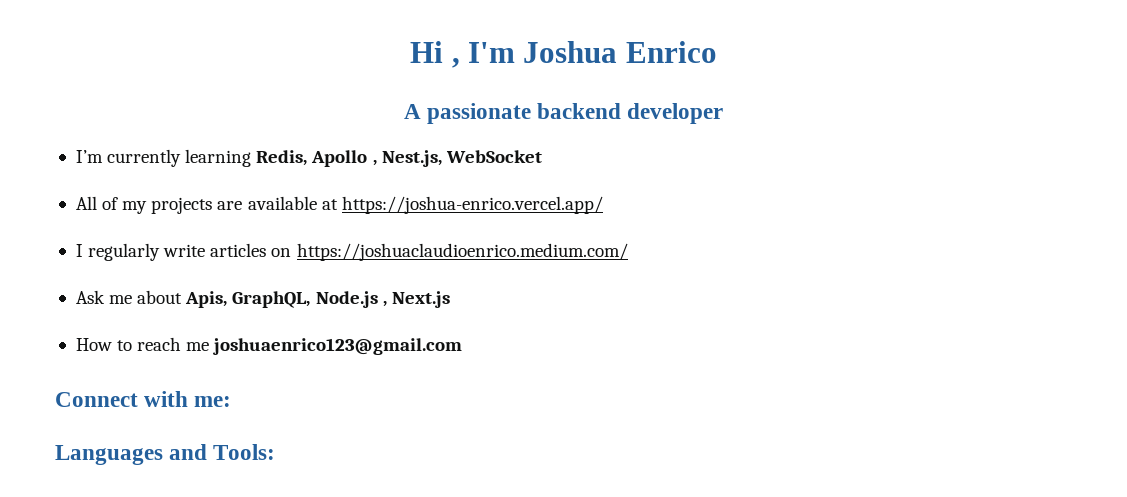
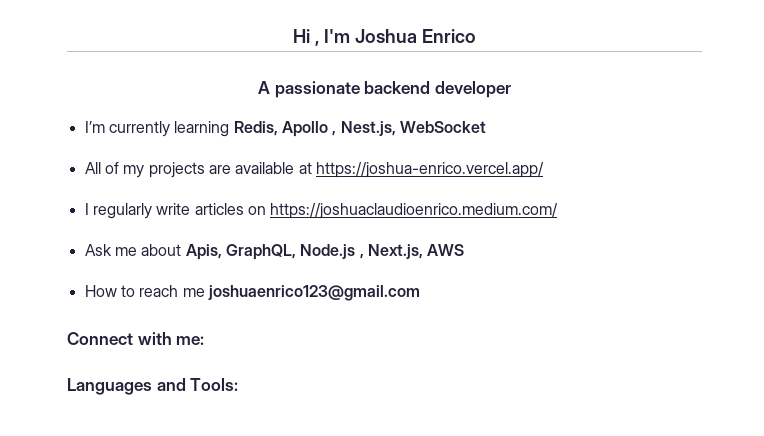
[391,291,450,308] Next.js -> [367,244,465,259] Next.js, AWS

